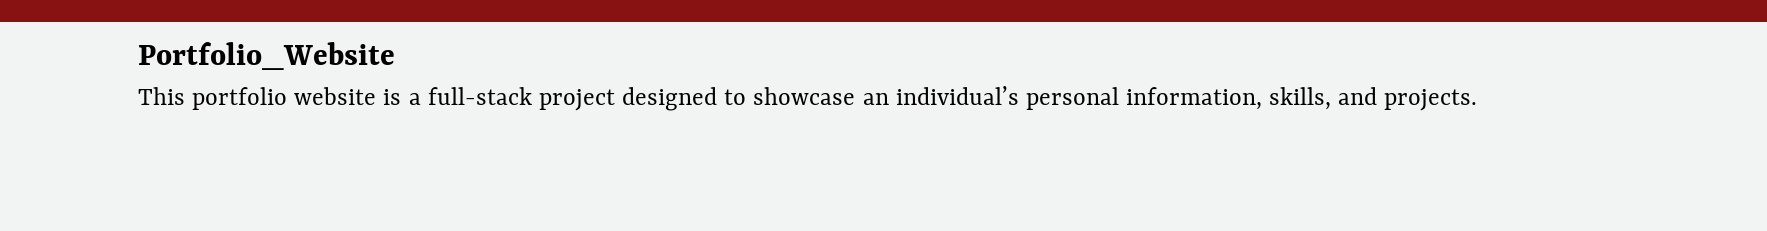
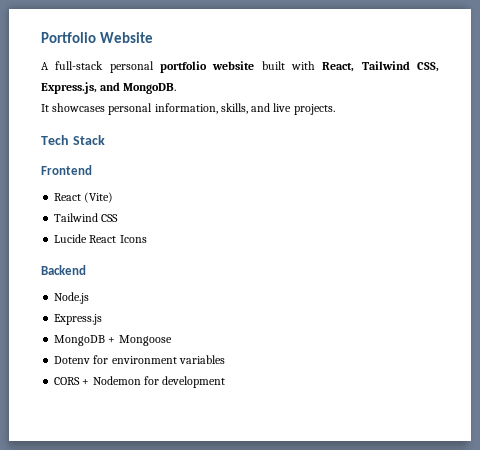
[138,42,395,70] [138,86,1019,111] Portfolio_Website // This portfolio website is a full-stack project designed to showcase an individual’s -> [41,32,153,43] [41,61,439,73] [41,82,177,94] [41,103,106,112] Portfolio Website // A full-stack personal portfolio website built with React, Tailwind CSS, Express.js, and MongoDB. // It showcases
(1378, 96) none -> [273,103,292,112] live
(1478, 100) none -> [41,135,105,145] [41,165,92,175] [54,192,114,203] [54,213,119,222] [54,234,147,243] [41,265,86,275] [54,292,90,304] [54,314,103,325] [54,335,172,346] [54,355,225,364] [54,376,226,388] // Tech Stack // Frontend // React (Vite) // Tailwind CSS // Lucide React Icons // Backend // Node.js // Express.js // MongoDB + Mongoose // Dotenv for environment variables // CORS + Nodemon for development

